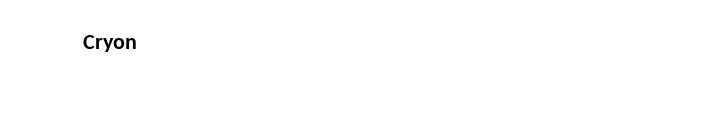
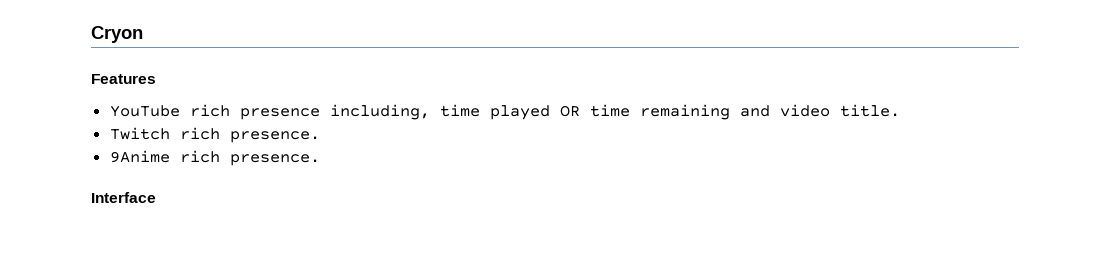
(137, 43) none -> [91,74,156,84] [109,104,900,120] [109,127,320,143] [109,150,320,166] [91,192,156,203] // Features // YouTube rich presence including, time played OR time remaining and video title. // Twitch rich presence. // 9Anime rich presence. // Interface

